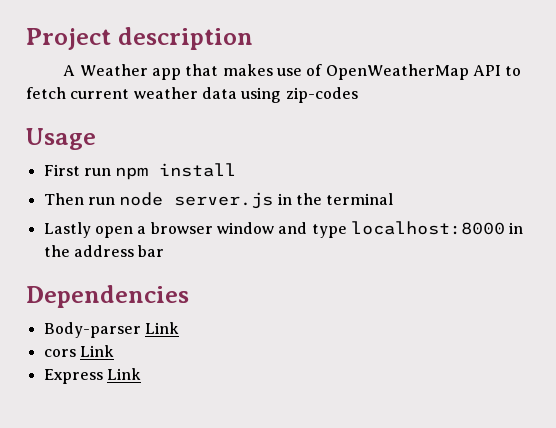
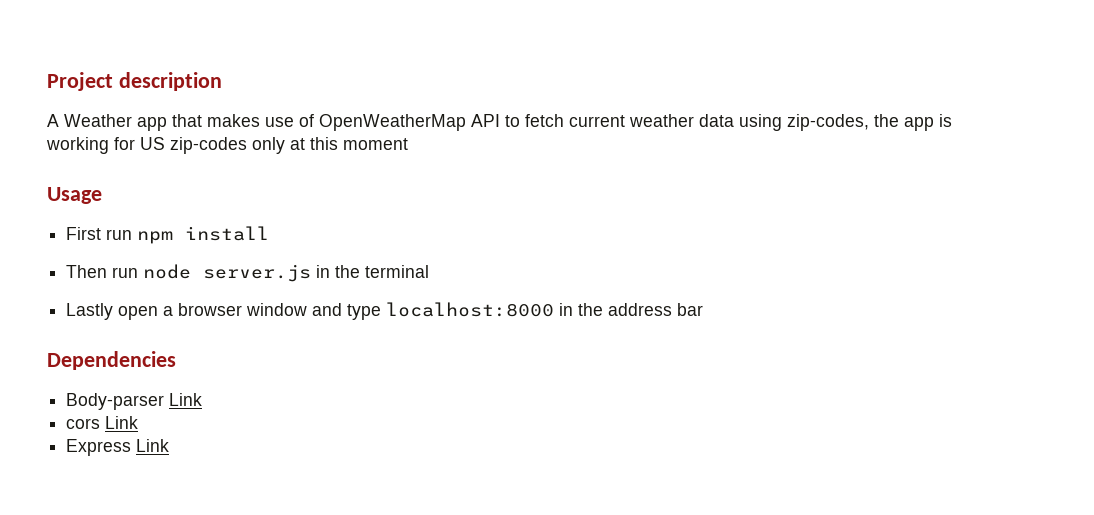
[285,87,358,103] zip-codes -> [787,114,952,131] [46,137,408,154] zip-codes, the app is working for US zip-codes only at this moment

